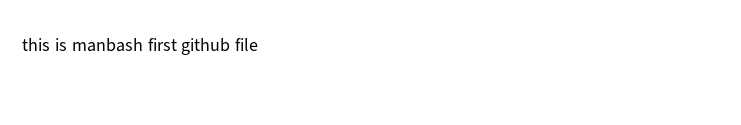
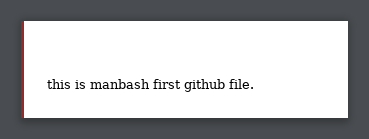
[235,38,259,51] file -> [229,79,254,89] file.

